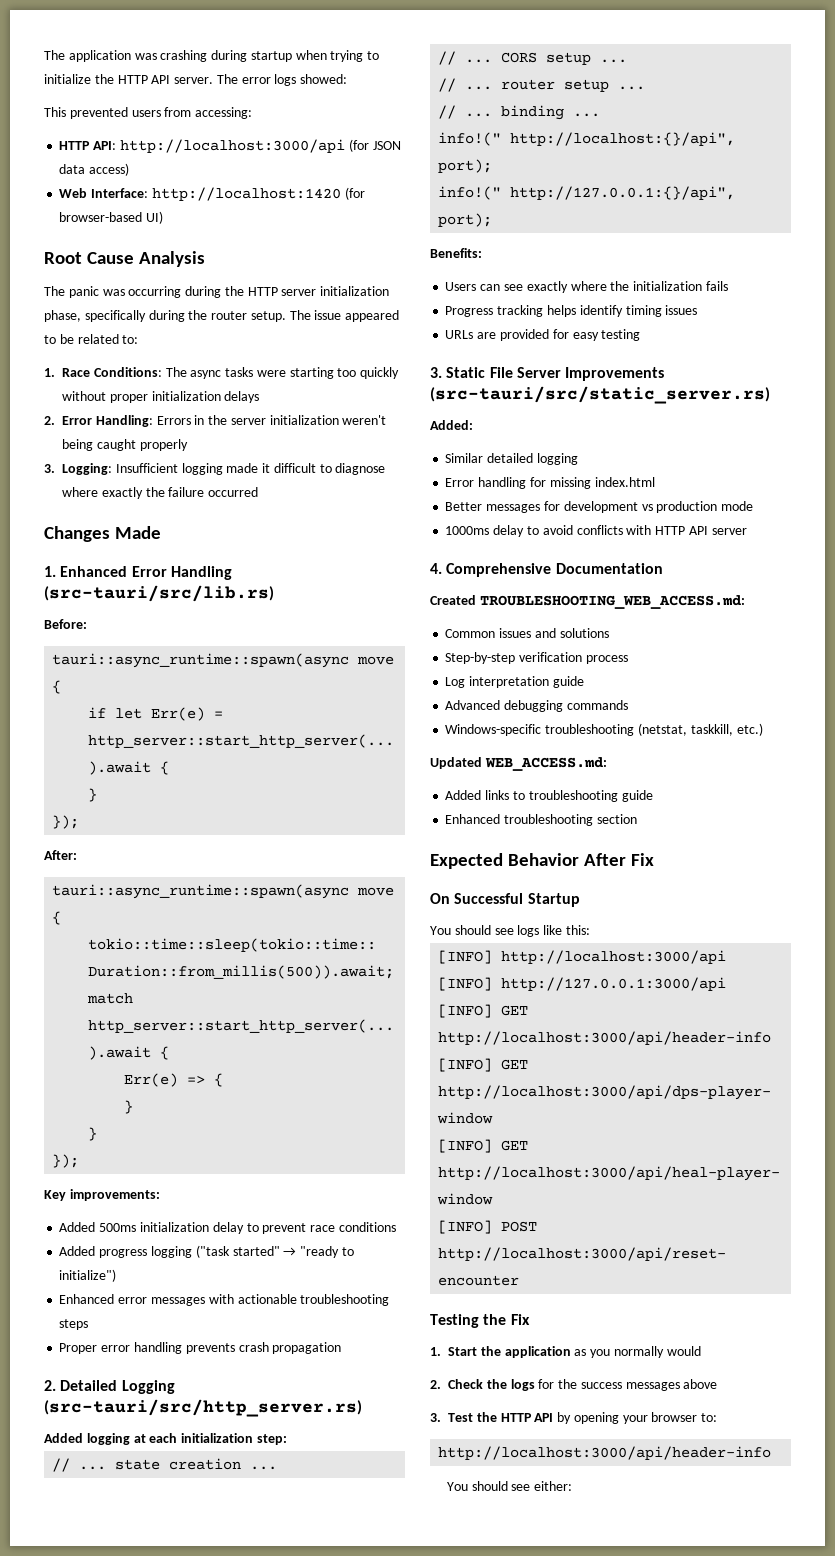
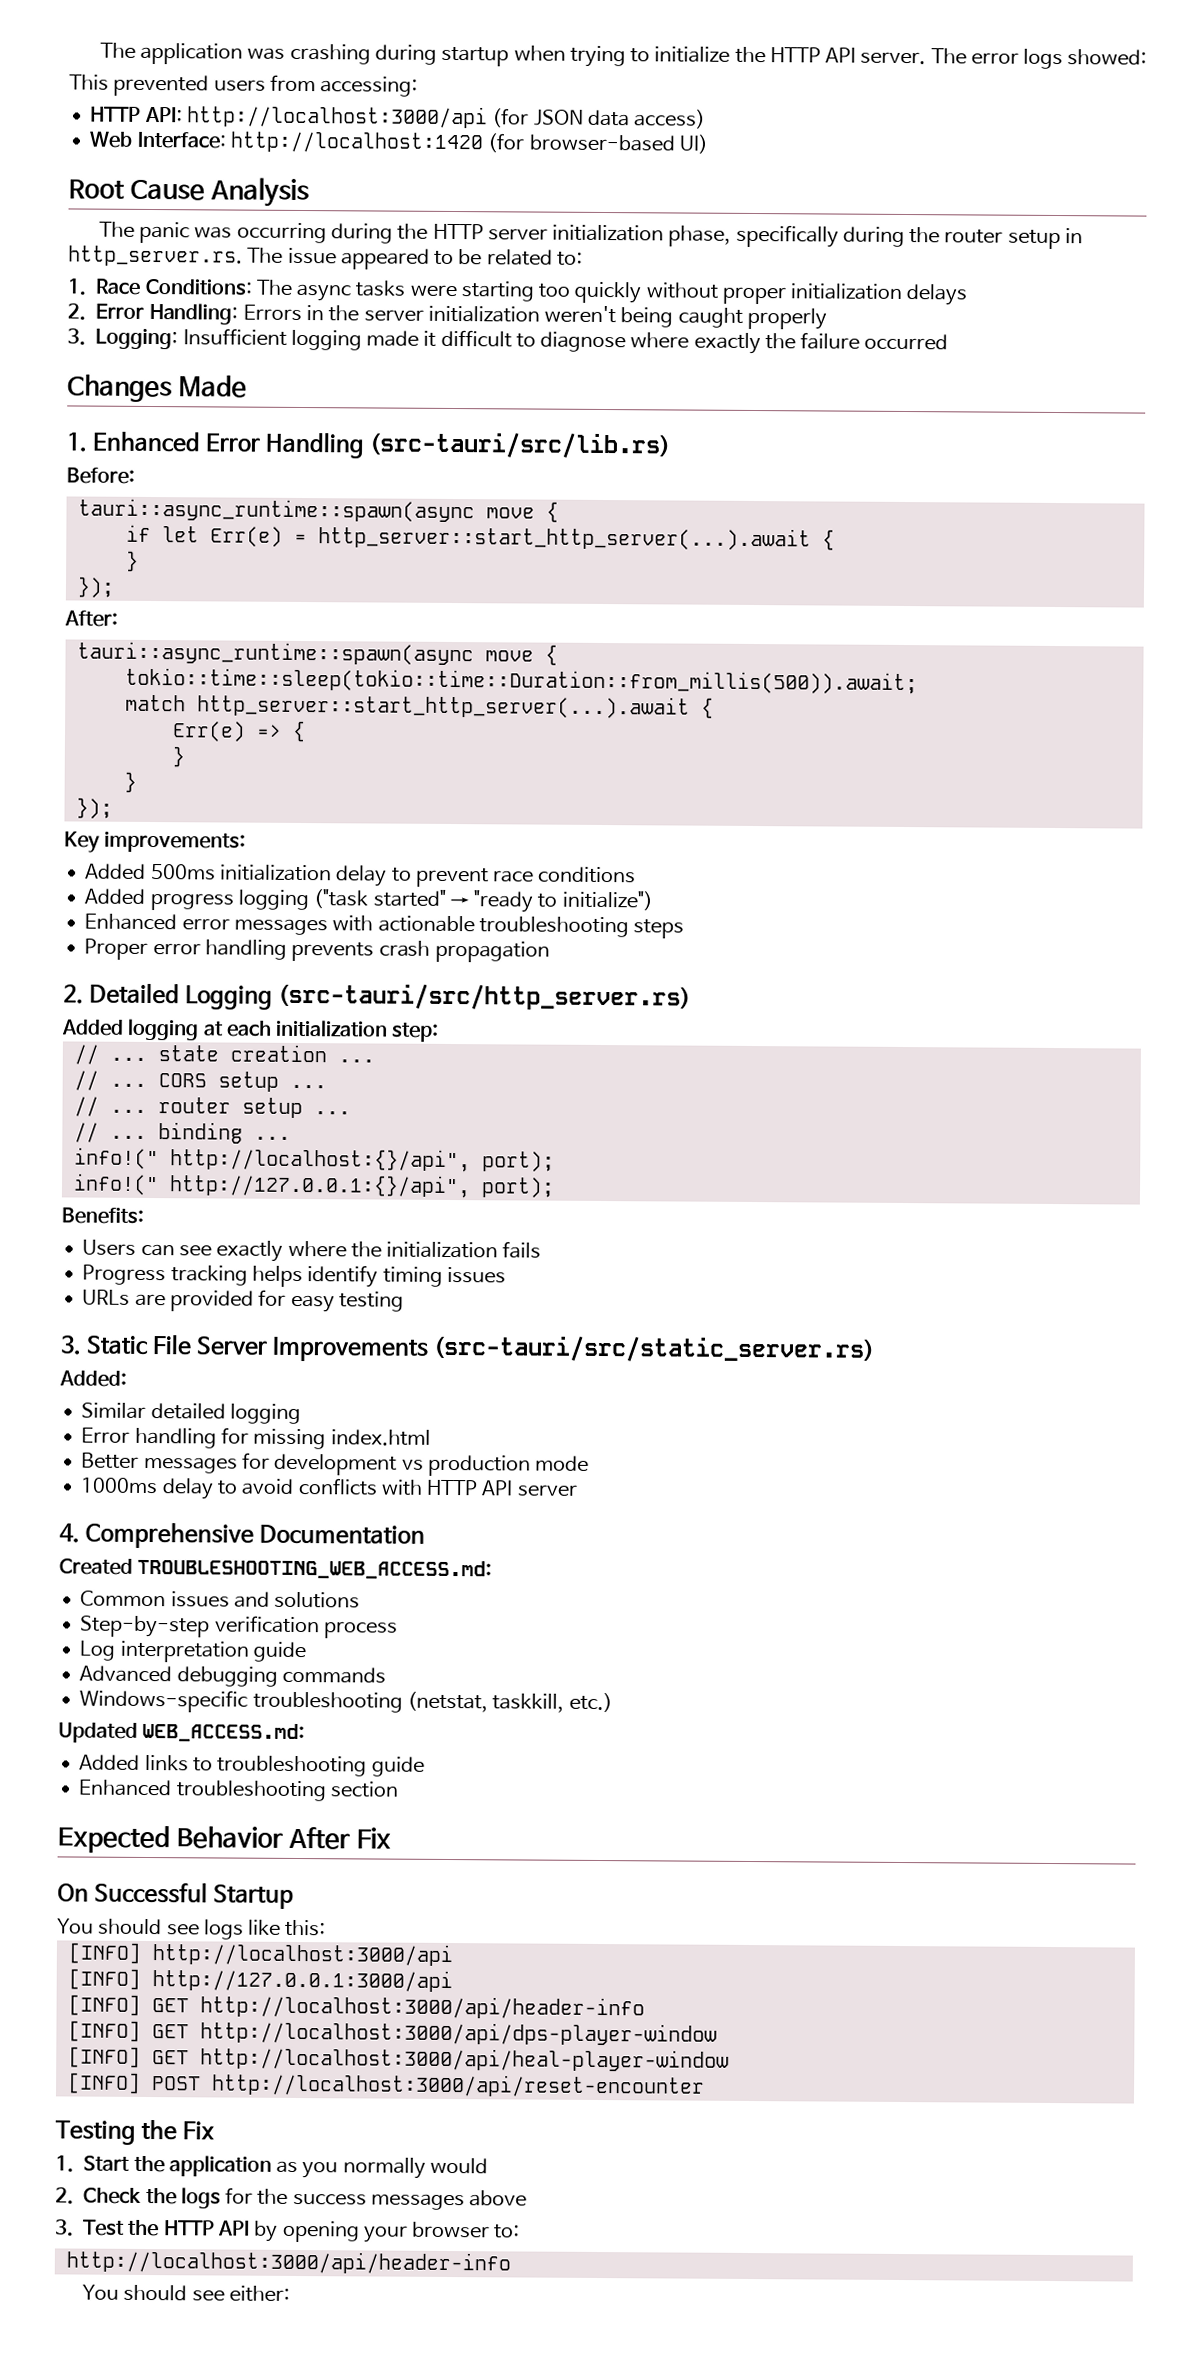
[250,311,286,322] setup. -> [1007,228,1083,250] [68,245,243,267] setup in http_server.rs.

